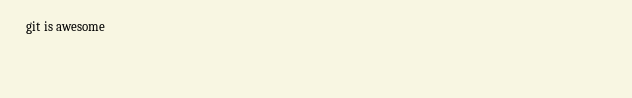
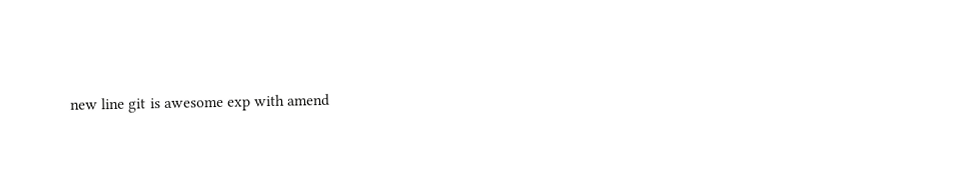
(26, 27) none -> [70,97,126,110] new line
(106, 27) none -> [226,93,331,111] exp with amend

